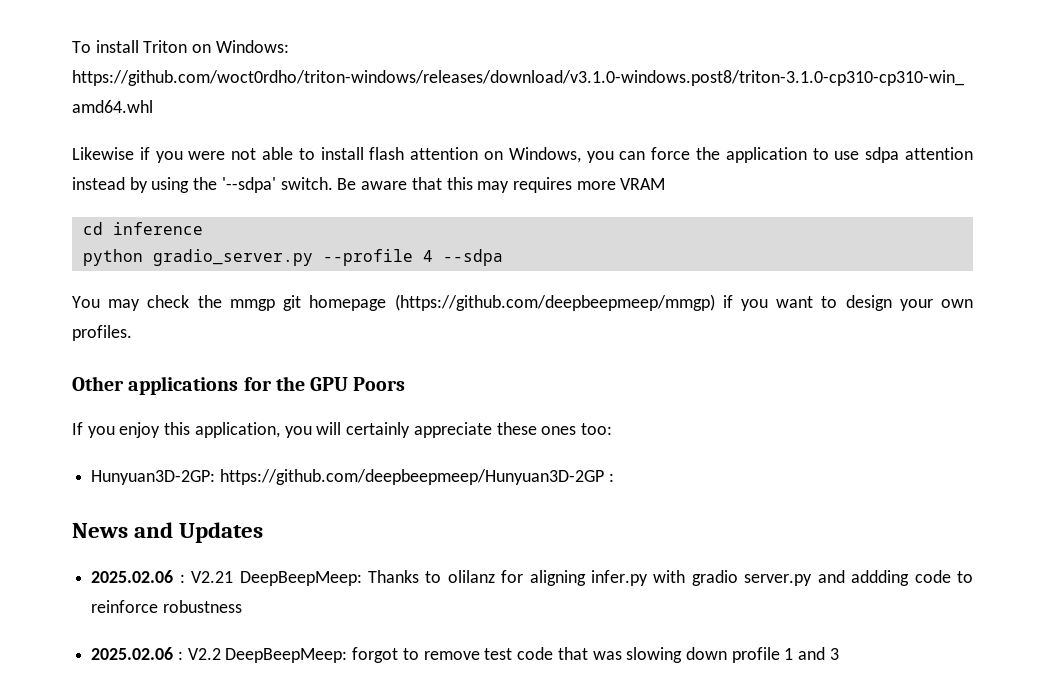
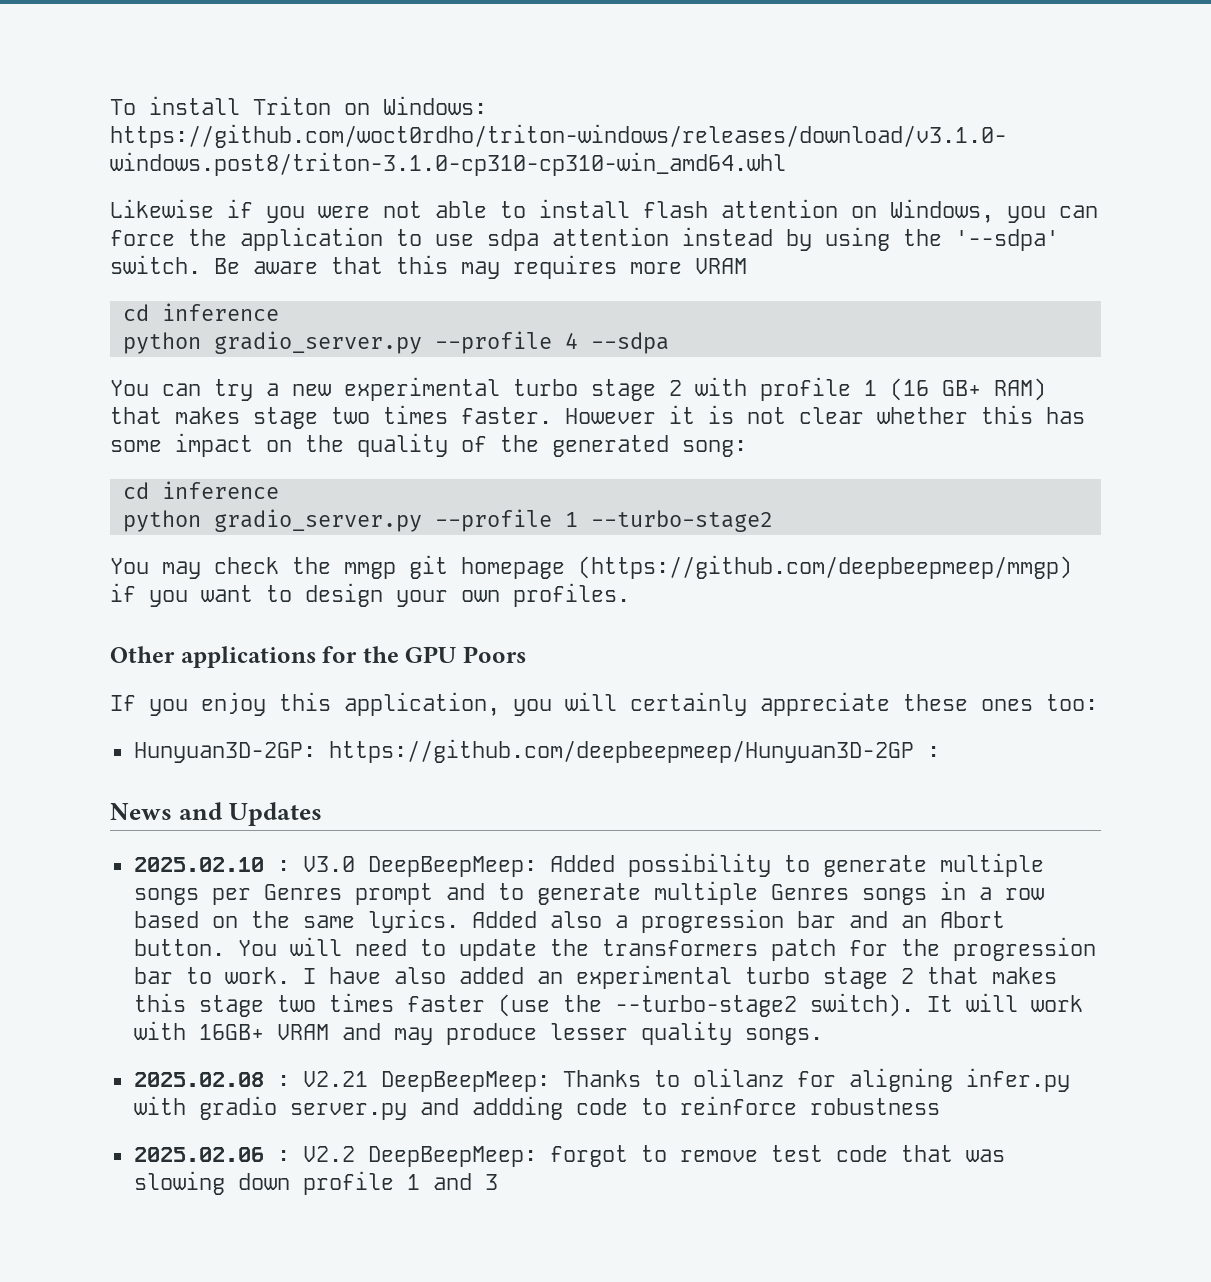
(503, 257) none -> [110,377,1046,401] [110,405,1085,429] [110,433,747,457] [122,481,279,499] [122,509,773,532] // You can try a new experimental turbo stage 2 with profile 1 (16 GB+ RAM) that makes stage two times faster. However it is not clear whether this has some impact on the quality of the generated song: // cd inference // python gradio_server.py --profile 1 --turbo-stage2
[91,570,174,583] 2025.02.06 -> [133,853,1044,877] [133,881,1044,905] [133,909,1005,933] [133,937,1096,961] [133,965,1057,989] [133,993,1083,1017] [133,1021,823,1045] [133,1072,264,1087] 2025.02.10 : V3.0 DeepBeepMeep: Added possibility to generate multiple songs per Genres prompt and to generate multiple Genres songs in a row based on the same lyrics. Added also a progression bar and an Abort button. You will need to update the transformers patch for the progression bar to work. I have also added an experimental turbo stage 2 that makes this stage two times faster (use the --turbo-stage2 switch). It will work with 16GB+ VRAM and may produce lesser quality songs. // 2025.02.08

